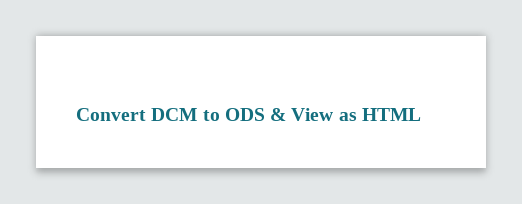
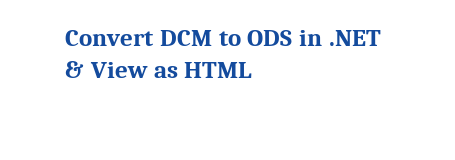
(265, 114) none -> [299,30,381,46] in .NET

